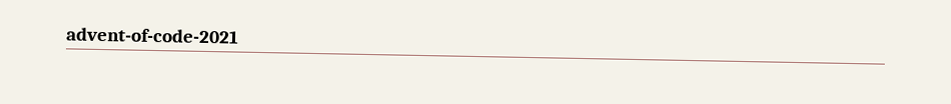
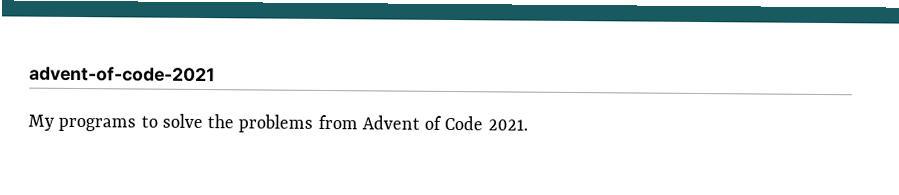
(239, 35) none -> [28,113,528,133] // My programs to solve the problems from Advent of Code 2021.

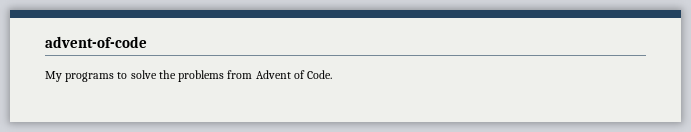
[29,65,215,83] advent-of-code-2021 -> [45,36,147,48] advent-of-code
[444,115,528,131] Code 2021. -> [307,70,333,79] Code.

